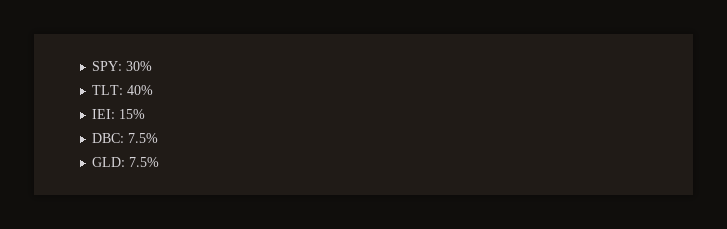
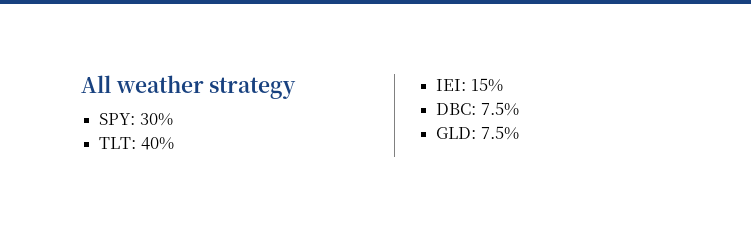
(92, 66) none -> [81,75,297,99] All weather strategy //

